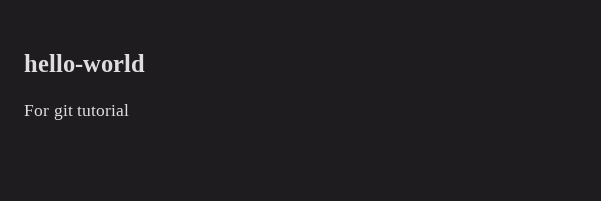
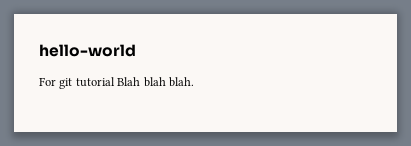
(130, 110) none -> [117,77,194,87] Blah blah blah.

